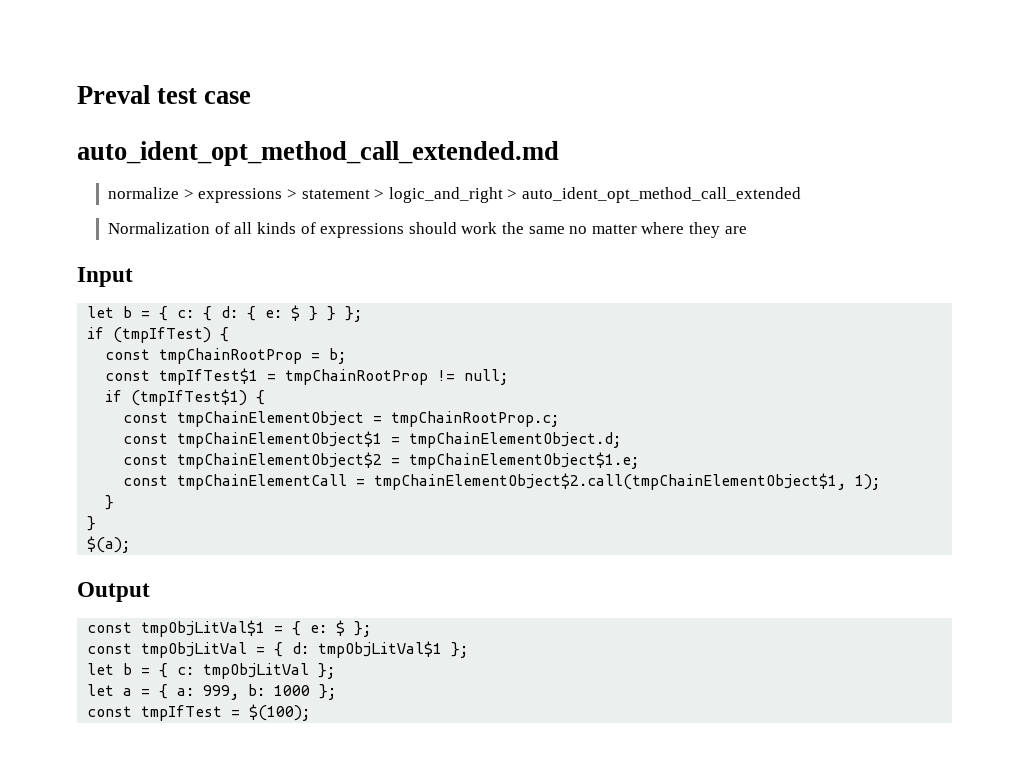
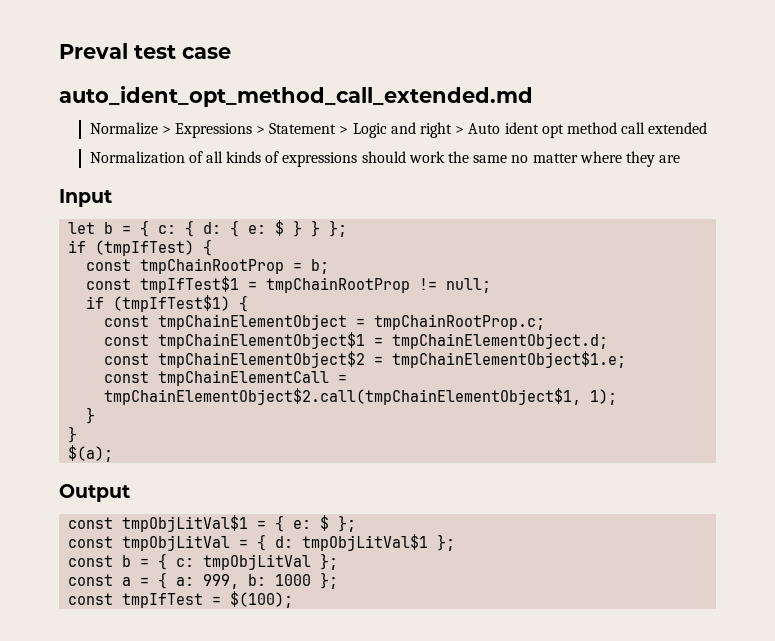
[108,187,802,203] normalize > expressions > statement > logic_and_right > auto_ident_opt_method_call_extended -> [89,122,708,138] Normalize > Expressions > Statement > Logic and right > Auto ident opt method call extended
[87,663,115,675] let -> [68,555,114,567] const
[87,684,115,696] let -> [68,574,114,586] const

